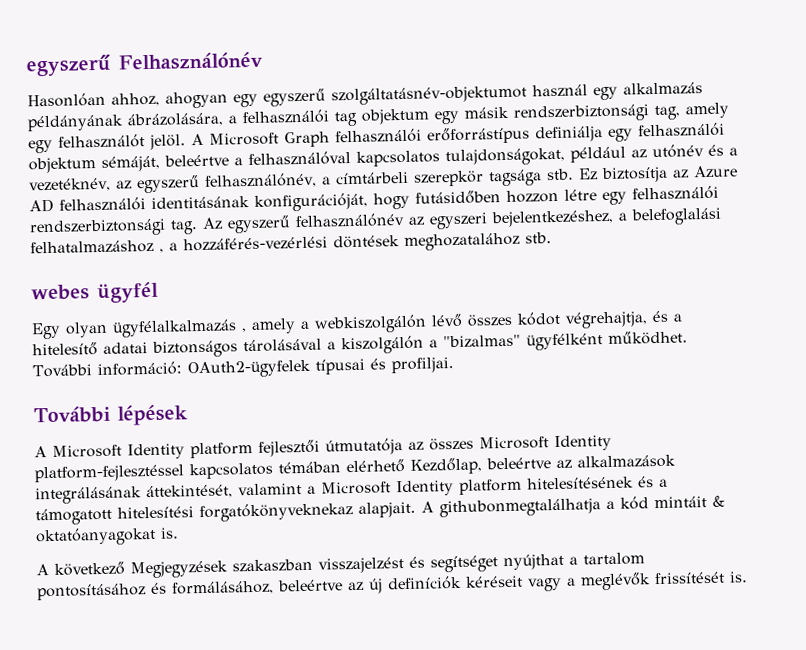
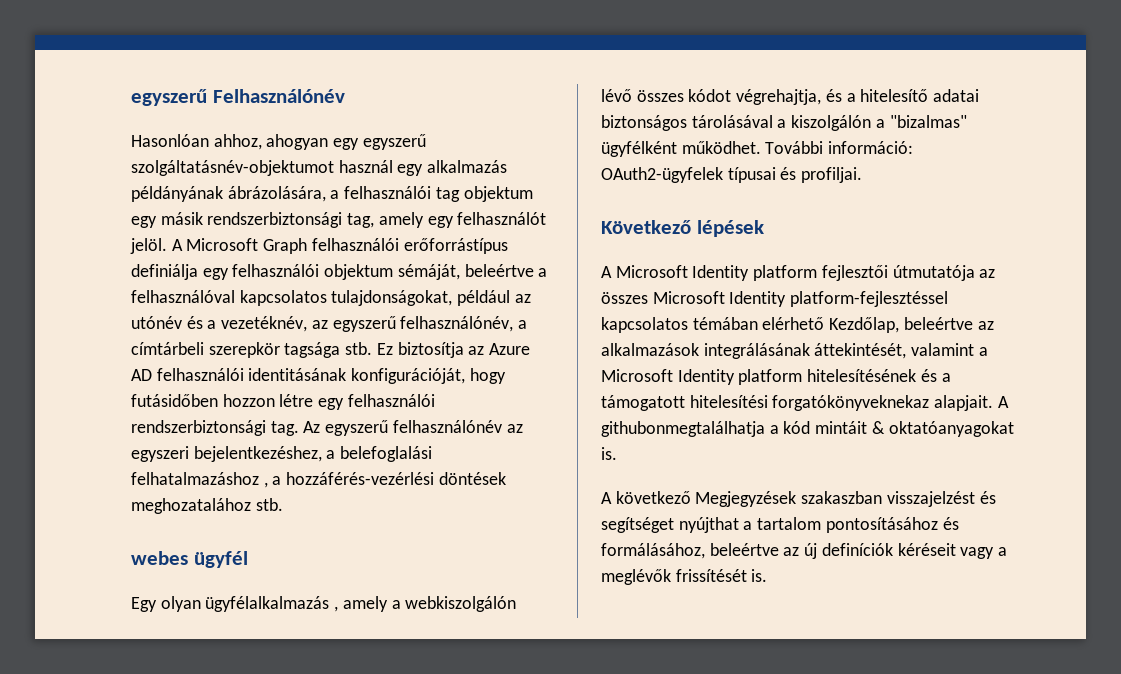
[33,405,111,424] További -> [601,220,691,234] Következő

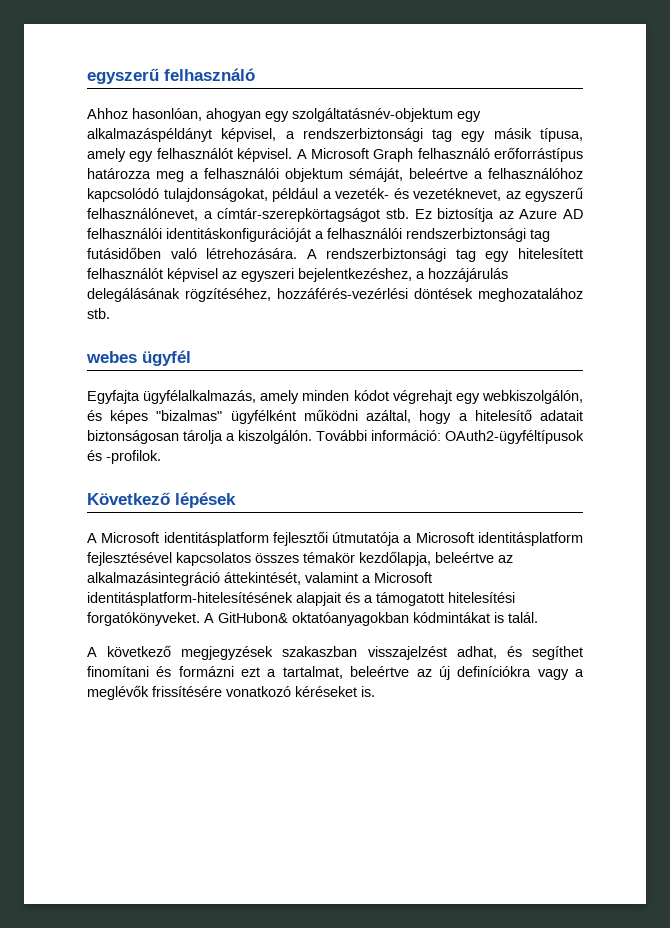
[131,89,345,106] [131,134,426,150] [131,160,508,176] [131,186,533,202] [131,212,375,228] egyszerű Felhasználónév // Hasonlóan ahhoz, ahogyan egy egyszerű szolgáltatásnév-objektumot használ egy alkalmazás példányának ábrázolására, a felhasználói tag objektum egy másik rendszerbiztonsági tag, -> [87,68,255,84] [87,108,481,122] [87,128,583,142] egyszerű felhasználó // Ahhoz hasonlóan, ahogyan egy szolgáltatásnév-objektum egy alkalmazáspéldányt képvisel, a rendszerbiztonsági tag egy másik típusa,
[130,238,167,254] jelöl. -> [237,148,293,162] képvisel.
[311,238,508,254] [131,264,229,280] felhasználói erőforrástípus definiálja egy -> [417,147,583,162] [87,168,199,182] felhasználó erőforrástípus határozza meg a
[131,290,531,306] [131,316,528,332] [131,342,341,358] felhasználóval kapcsolatos tulajdonságokat, például az utónév és a vezetéknév, az egyszerű felhasználónév, a címtárbeli szerepkör tagsága -> [488,168,583,179] [87,187,583,202] [87,208,381,222] felhasználóhoz kapcsolódó tulajdonságokat, például a vezeték- és vezetéknevet, az egyszerű felhasználónevet, a címtár-szerepkörtagságot
[248,368,506,384] [131,394,435,410] [131,420,523,436] [131,446,433,462] [131,472,282,488] identitásának konfigurációját, hogy futásidőben hozzon létre egy felhasználói rendszerbiztonsági tag. Az egyszerű felhasználónév az egyszeri bejelentkezéshez, a belefoglalási felhatalmazáshoz , a -> [166,228,550,242] [87,247,583,262] [87,268,508,282] [87,288,271,302] identitáskonfigurációját a felhasználói rendszerbiztonsági tag futásidőben való létrehozására. A rendszerbiztonsági tag egy hitelesített felhasználót képvisel az egyszeri bejelentkezéshez, a hozzájárulás delegálásának rögzítéséhez,
[131,596,517,612] [601,89,980,105] [601,115,967,131] [601,141,914,157] [601,167,863,183] [601,220,764,237] [601,265,996,281] [601,291,949,307] [601,317,994,333] [601,343,810,359] Egy olyan ügyfélalkalmazás , amely a webkiszolgálón lévő összes kódot végrehajtja, és a hitelesítő adatai biztonságos tárolásával a kiszolgálón a "bizalmas" ügyfélként működhet. További információ: OAuth2-ügyfelek típusai és profiljai. // Következő lépések // A Microsoft Identity platform fejlesztői útmutatója az összes Microsoft Identity platform-fejlesztéssel kapcsolatos témában elérhető Kezdőlap, beleértve az alkalmazások integrálásának -> [87,390,584,404] [87,409,583,424] [87,430,584,444] [87,450,161,464] [87,492,236,508] [87,531,583,546] [87,551,513,566] [87,572,220,586] Egyfajta ügyfélalkalmazás, amely minden kódot végrehajt egy webkiszolgálón, és képes "bizalmas" ügyfélként működni azáltal, hogy a hitelesítő adatait biztonságosan tárolja a kiszolgálón. További információ: OAuth2-ügyféltípusok és -profilok. // Következő lépések // A Microsoft identitásplatform fejlesztői útmutatója a Microsoft identitásplatform fejlesztésével kapcsolatos összes témakör kezdőlapja, beleértve az alkalmazásintegráció
[677,369,917,385] Identity platform hitelesítésének -> [87,592,341,606] identitásplatform-hitelesítésének alapjait
[772,395,1009,411] [601,421,1014,437] [601,447,617,460] forgatókönyveknekaz alapjait. A githubonmegtalálhatja a kód mintáit & oktatóanyagokat is. -> [87,612,538,626] forgatókönyveket. A GitHubon& oktatóanyagokban kódmintákat is talál.
[695,491,797,507] Megjegyzések -> [181,646,274,660] megjegyzések
[979,491,996,504] [601,517,959,533] [601,543,705,559] és segítséget nyújthat a tartalom pontosításához és formálásához, -> [456,646,584,660] [87,666,343,679] adhat, és segíthet finomítani és formázni ezt a tartalmat,
[821,543,956,556] definíciók kéréseit -> [457,666,532,677] definíciókra
[675,569,747,582] frissítését -> [152,686,357,697] frissítésére vonatkozó kéréseket

